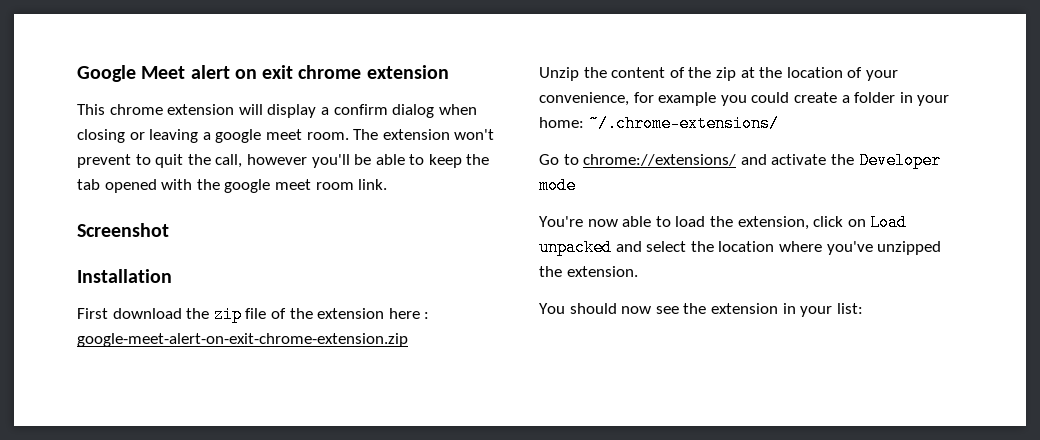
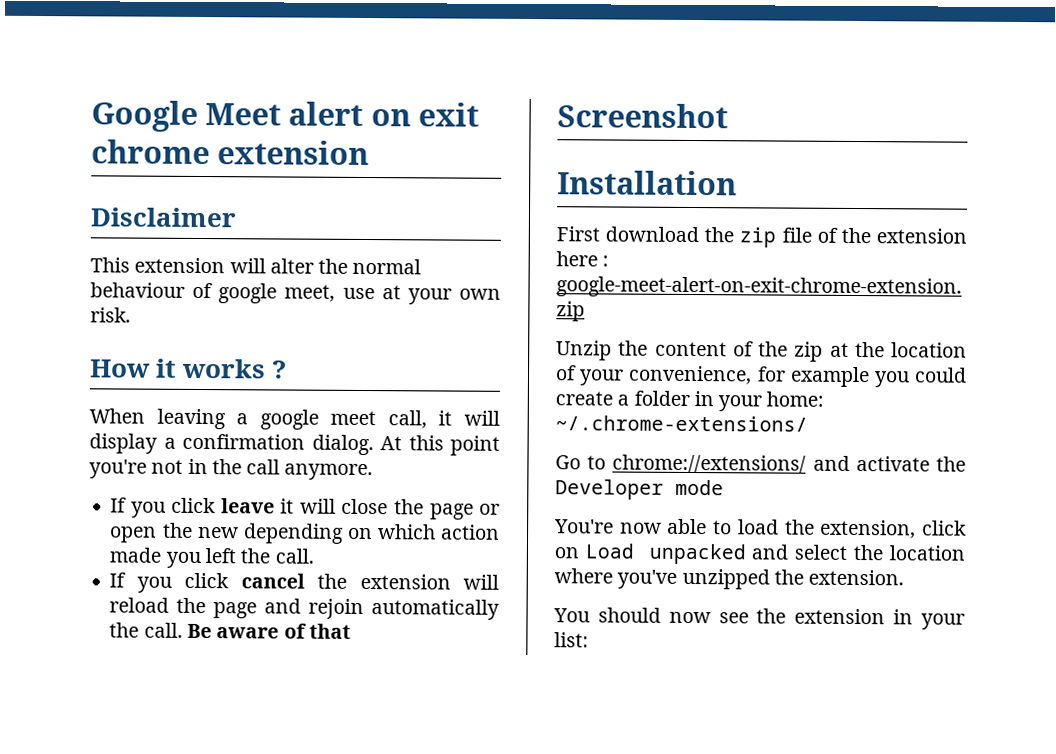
(449, 72) none -> [90,207,237,228] // Disclaimer
[109,104,477,118] [77,129,495,143] [77,154,490,168] [77,179,388,193] chrome extension will display a confirm dialog when closing or leaving a google meet room. The extension won't prevent to quit the call, however you'll be able to keep the tab opened with the google meet room link. -> [134,257,422,275] [90,282,502,305] [90,307,131,323] [89,358,288,379] [89,408,500,430] [89,433,500,456] [89,458,374,481] [110,497,500,520] [109,522,500,544] [109,547,314,569] [109,572,500,593] [109,597,501,620] [109,622,351,639] extension will alter the normal behaviour of google meet, use at your own risk. // How it works ? // When leaving a google meet call, it will display a confirmation dialog. At this point you're not in the call anymore. // If you click leave it will close the page or open the new depending on which action made you left the call. // If you click cancel the extension will reload the page and rejoin automatically the call. Be aware of that

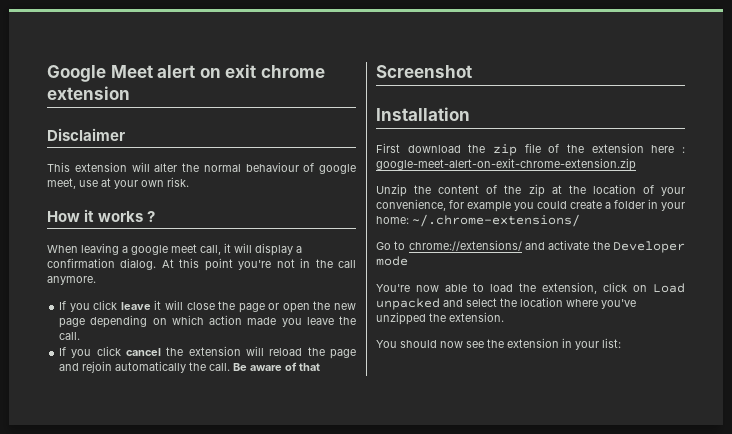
(239, 532) none -> [59,318,86,328] page
[204,548,236,564] left -> [306,317,334,325] leave

